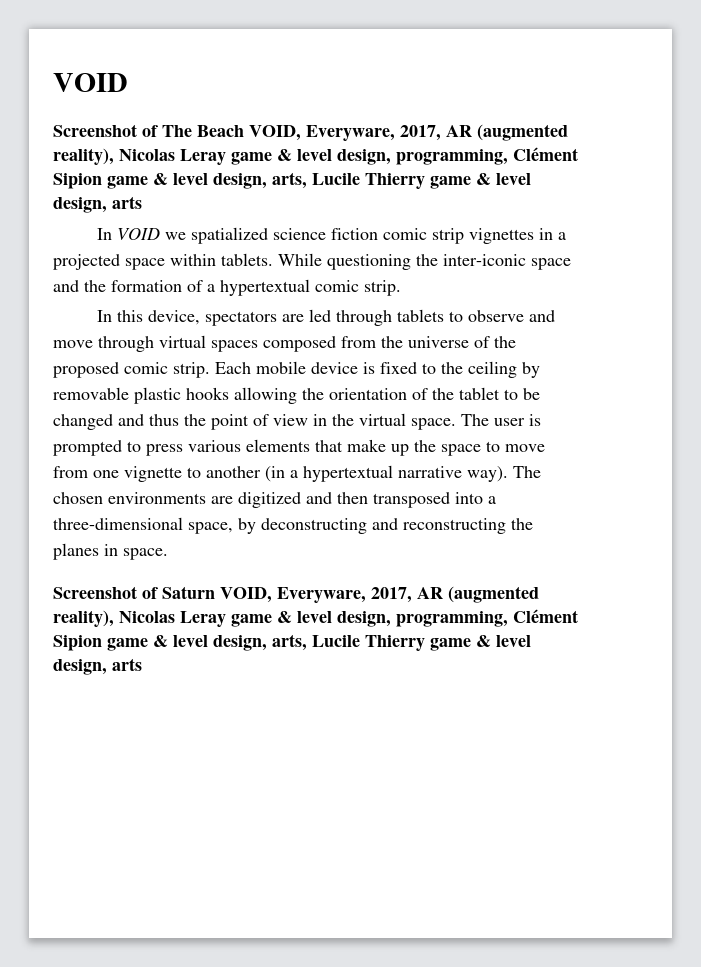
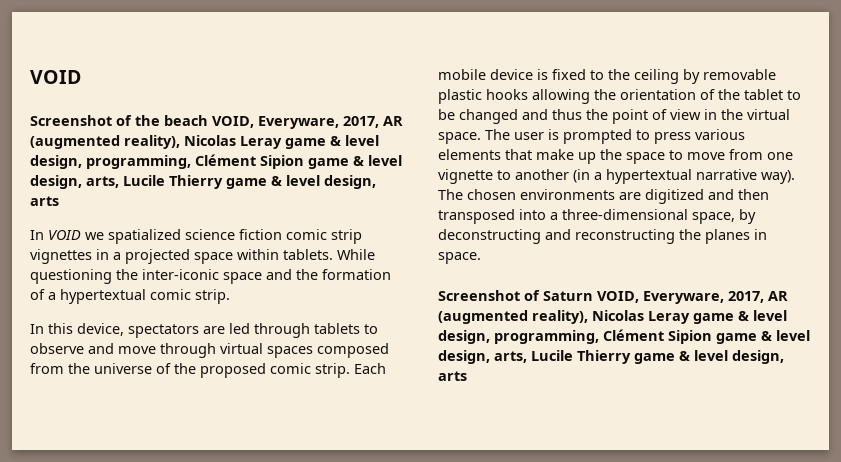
[162,125,244,137] The Beach -> [135,115,208,126] the beach

